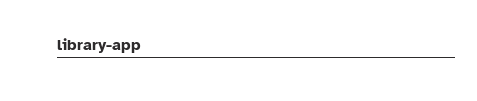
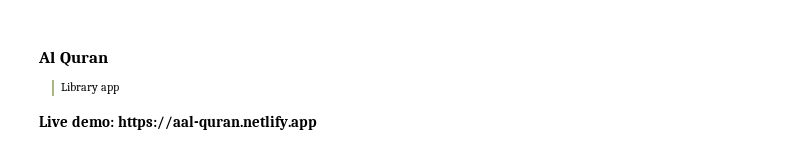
[57,38,141,53] library-app -> [38,51,108,67] [60,82,119,94] [39,115,318,130] Al Quran // Library app // Live demo: https://aal-quran.netlify.app

